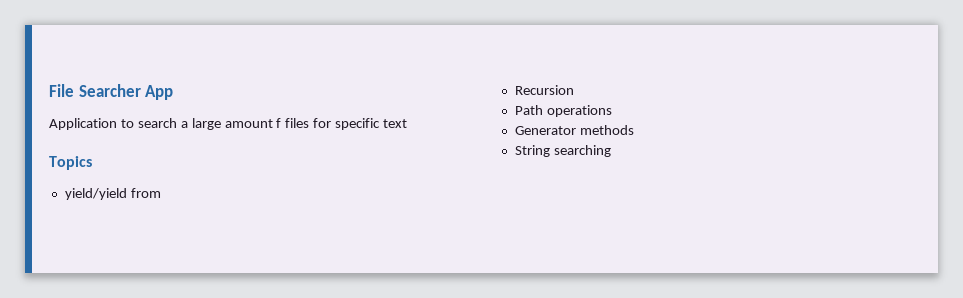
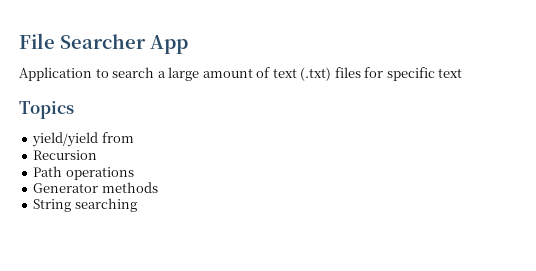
[276,118,282,128] f -> [256,67,332,81] of text (.txt)

